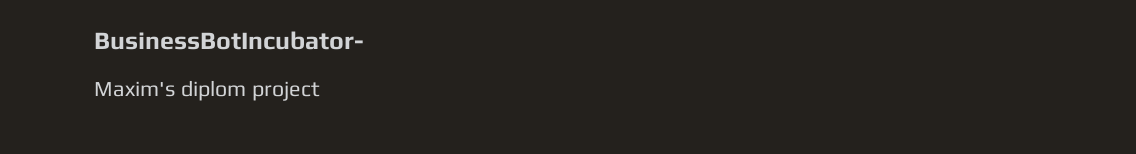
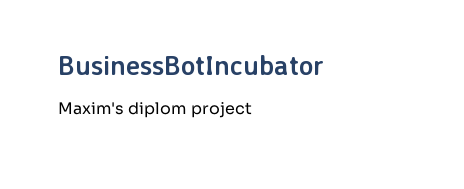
[94,31,364,50] BusinessBotIncubator- -> [58,55,324,75] BusinessBotIncubator

